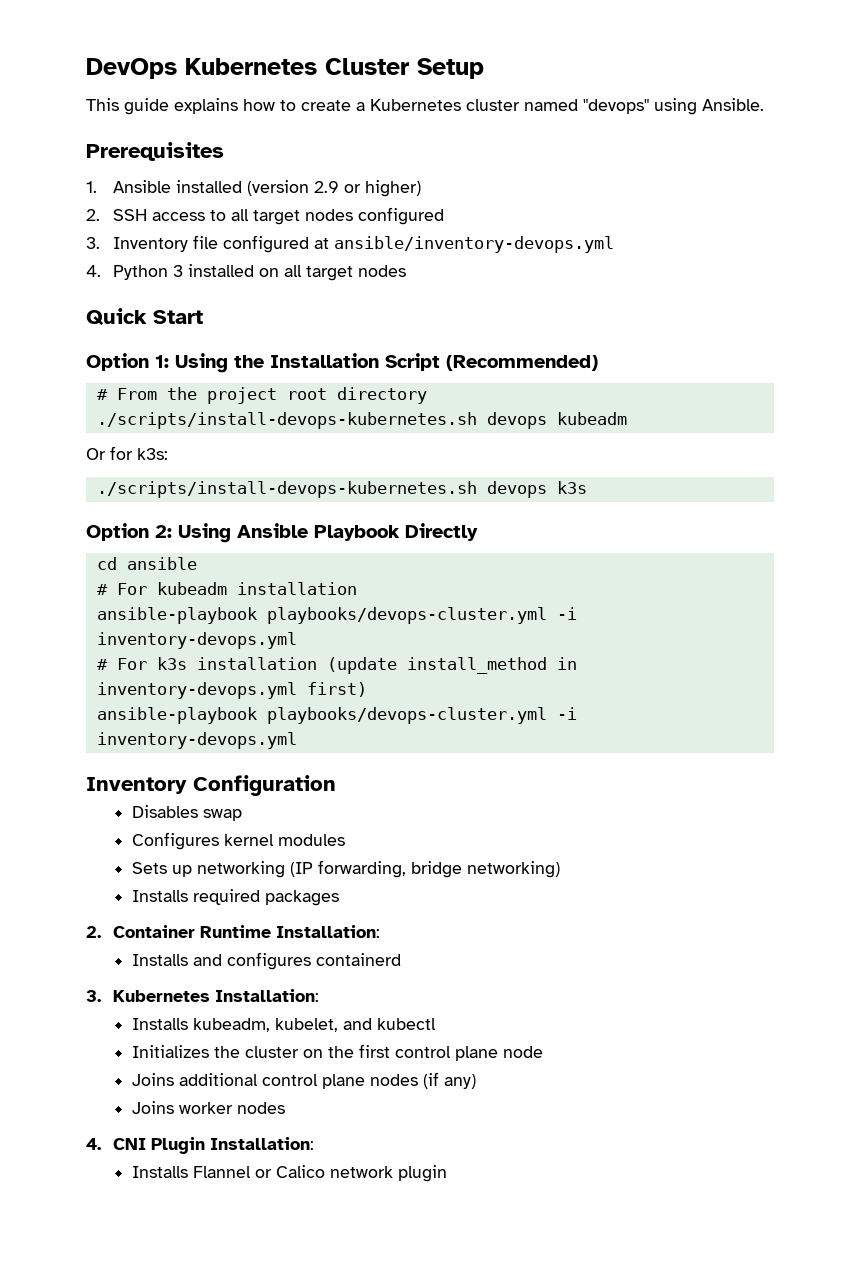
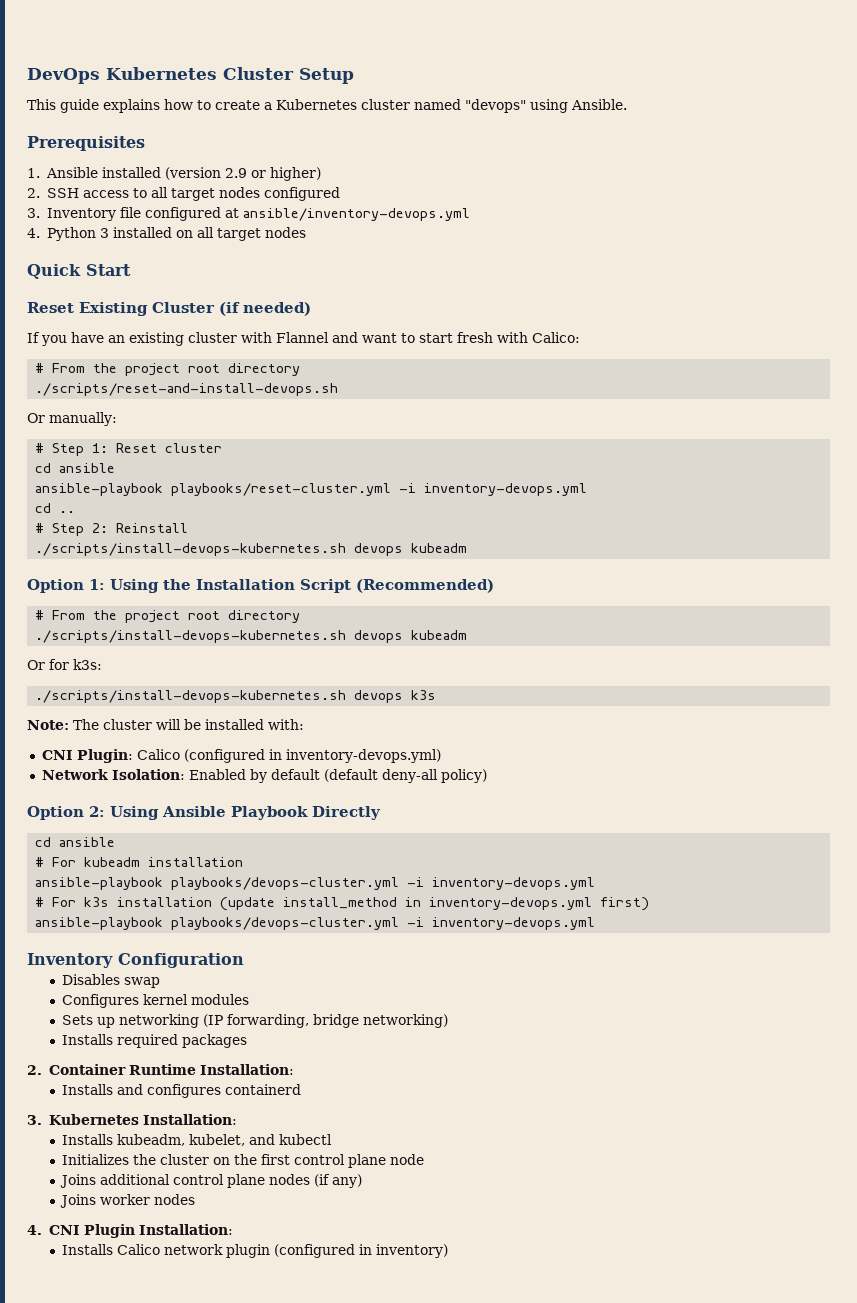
(203, 317) none -> [27,302,311,316] [27,332,580,346] [35,363,301,376] [35,383,339,396] [27,412,117,426] [35,443,223,456] [35,463,116,473] [35,483,588,496] [35,503,76,513] [35,523,189,536] [35,543,468,556] // Reset Existing Cluster (if needed) // If you have an existing cluster with Flannel and want to start fresh with Calico: // # From the project root directory // ./scripts/reset-and-install-devops.sh // Or manually: // # Step 1: Reset cluster // cd ansible // ansible-playbook playbooks/reset-cluster.yml -i inventory-devops.yml // cd .. // # Step 2: Reinstall // ./scripts/install-devops-kubernetes.sh devops kubeadm
(587, 487) none -> [27,719,304,730] [41,749,441,763] [41,769,487,783] // Note: The cluster will be installed with: // CNI Plugin: Calico (configured in inventory-devops.yml) // Network Isolation: Enabled by default (default deny-all policy)
[192,1166,272,1178] Flannel or -> (114, 1249) none
(447, 1173) none -> [274,1244,449,1258] (configured in inventory)

